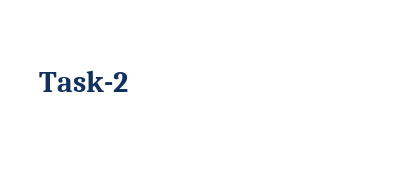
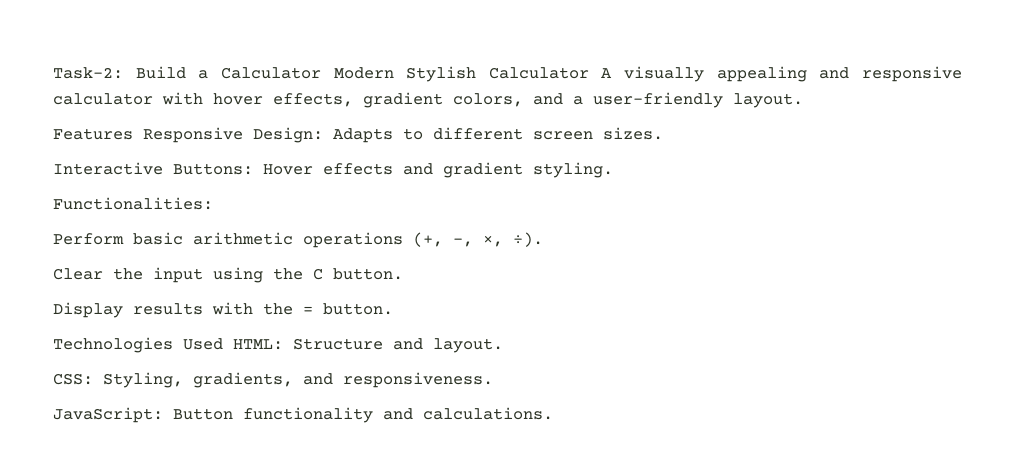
[39,70,128,92] Task-2 -> [53,66,962,82] [53,92,803,108] [53,127,663,143] [53,162,613,178] [53,197,213,210] [53,232,543,248] [53,267,403,283] [53,302,393,318] [53,337,503,353] [53,372,493,388] [53,407,553,423] Task-2: Build a Calculator Modern Stylish Calculator A visually appealing and responsive calculator with hover effects, gradient colors, and a user-friendly layout. // Features Responsive Design: Adapts to different screen sizes. // Interactive Buttons: Hover effects and gradient styling. // Functionalities: // Perform basic arithmetic operations (+, -, ×, ÷). // Clear the input using the C button. // Display results with the = button. // Technologies Used HTML: Structure and layout. // CSS: Styling, gradients, and responsiveness. // JavaScript: Button functionality and calculations.

